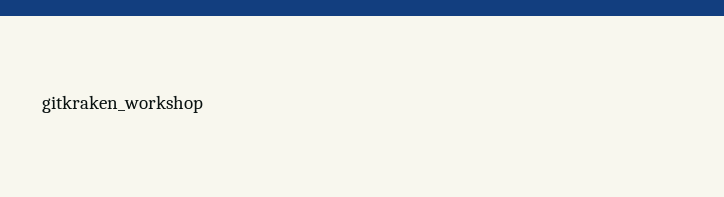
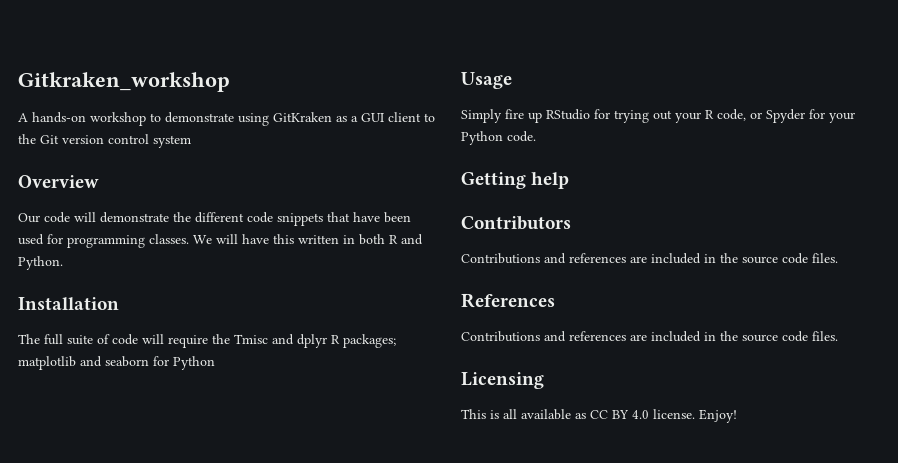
[42,95,203,113] gitkraken_workshop -> [18,72,230,92] [18,112,435,126] [18,134,191,148] [18,175,99,188] [18,212,411,226] [18,234,423,248] [18,256,63,270] [18,297,119,310] [18,334,396,348] [18,356,215,370] [461,72,512,89] [461,109,855,123] [461,131,536,145] [461,172,570,189] [461,216,571,230] [461,253,838,264] [461,293,555,308] [461,331,838,342] [461,372,544,389] [461,409,737,423] Gitkraken_workshop // A hands-on workshop to demonstrate using GitKraken as a GUI client to the Git version control system // Overview // Our code will demonstrate the different code snippets that have been used for programming classes. We will have this written in both R and Python. // Installation // The full suite of code will require the Tmisc and dplyr R packages; matplotlib and seaborn for Python // Usage // Simply fire up RStudio for trying out your R code, or Spyder for your Python code. // Getting help // Contributors // Contributions and references are included in the source code files. // References // Contributions and references are included in the source code files. // Licensing // This is all available as CC BY 4.0 license. Enjoy!

